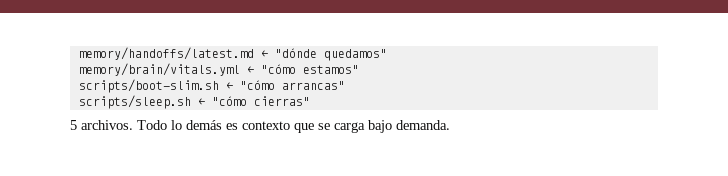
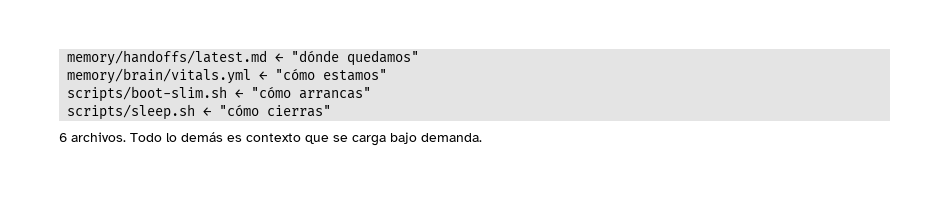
[70,120,77,130] 5 -> [59,133,67,142] 6

